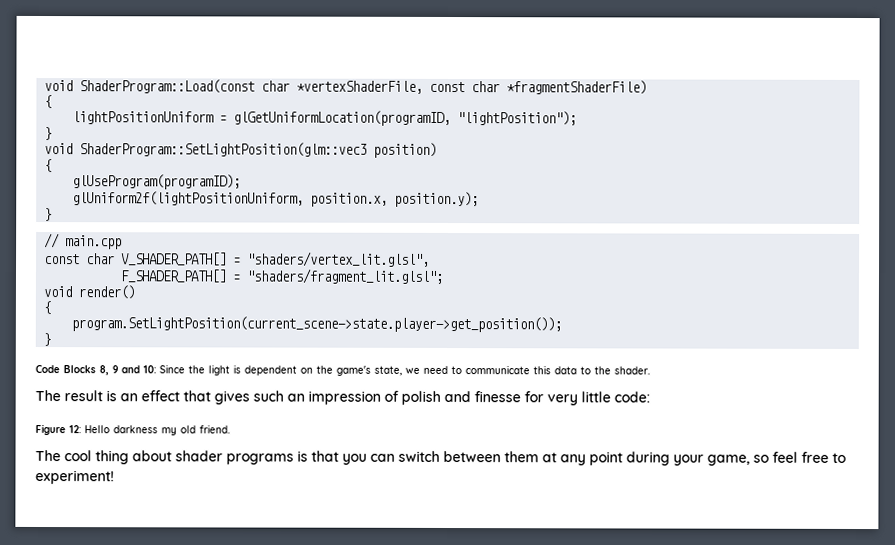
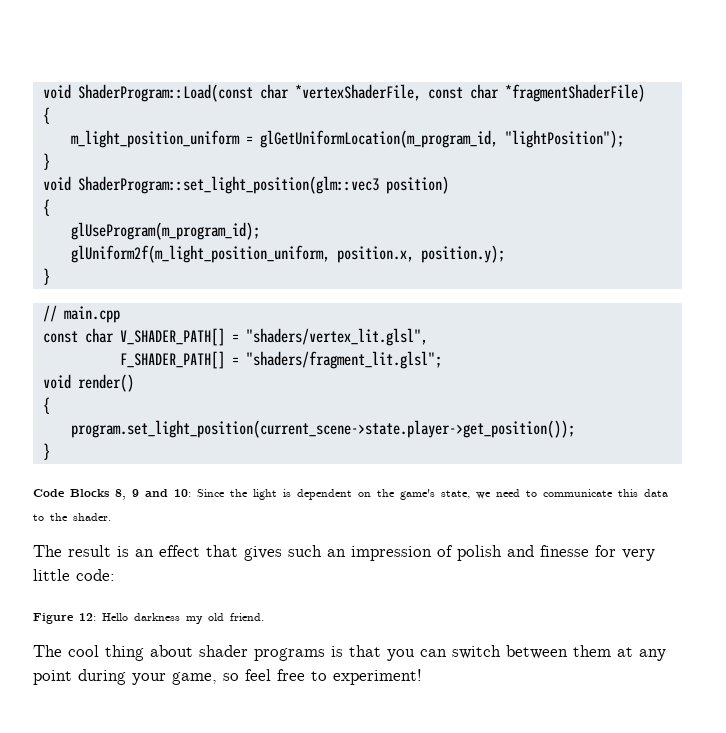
[72,110,452,127] lightPositionUniform = glGetUniformLocation(programID, -> [70,130,498,148] m_light_position_uniform = glGetUniformLocation(m_program_id,
[79,142,368,157] ShaderProgram::SetLightPosition(glm::vec3 -> [77,176,379,194] ShaderProgram::set_light_position(glm::vec3
[72,174,242,190] [72,191,305,206] glUseProgram(programID); // glUniform2f(lightPositionUniform, -> [70,222,260,240] [70,245,330,263] glUseProgram(m_program_id); // glUniform2f(m_light_position_uniform,
[71,316,563,333] program.SetLightPosition(current_scene->state.player->get_position()); -> [70,420,575,438] program.set_light_position(current_scene->state.player->get_position());

